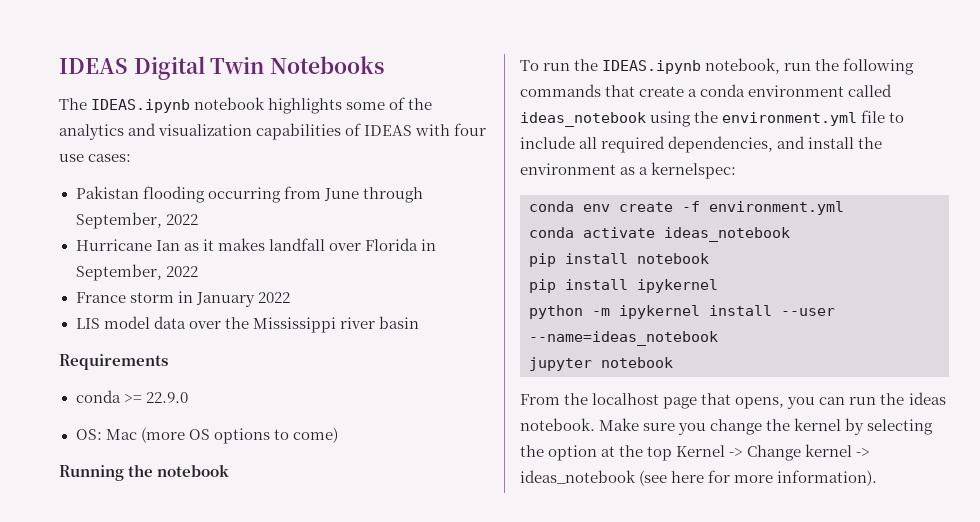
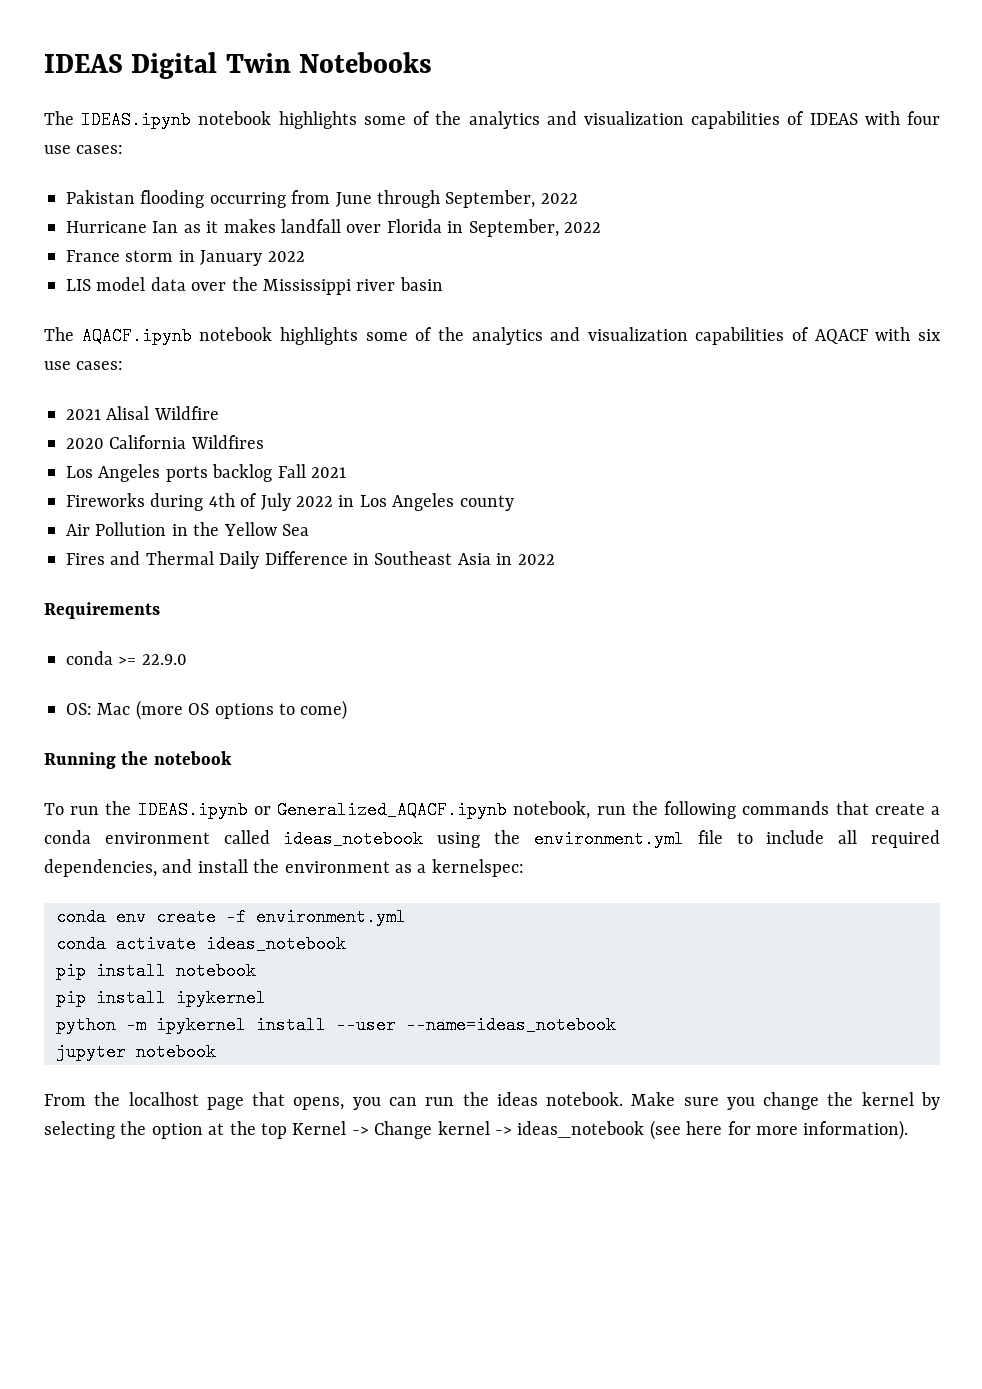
(419, 322) none -> [44,327,941,345] [44,361,124,370] [66,406,219,420] [66,435,264,449] [66,464,346,482] [66,493,514,511] [66,522,309,536] [66,551,555,569] // The AQACF.ipynb notebook highlights some of the analytics and visualization capabilities of AQACF with six use cases: // 2021 Alisal Wildfire // 2020 California Wildfires // Los Angeles ports backlog Fall 2021 // Fireworks during 4th of July 2022 in Los Angeles county // Air Pollution in the Yellow Sea // Fires and Thermal Daily Difference in Southeast Asia in 2022
(702, 67) none -> [253,801,508,819] or Generalized_AQACF.ipynb

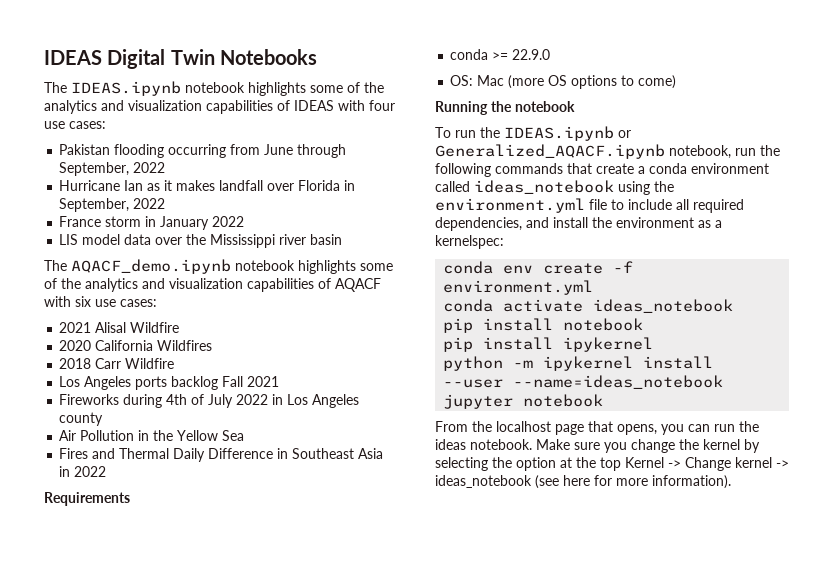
[81,327,192,345] AQACF.ipynb -> [71,259,231,274] AQACF_demo.ipynb
(264, 442) none -> [59,358,175,369] // 2018 Carr Wildfire

